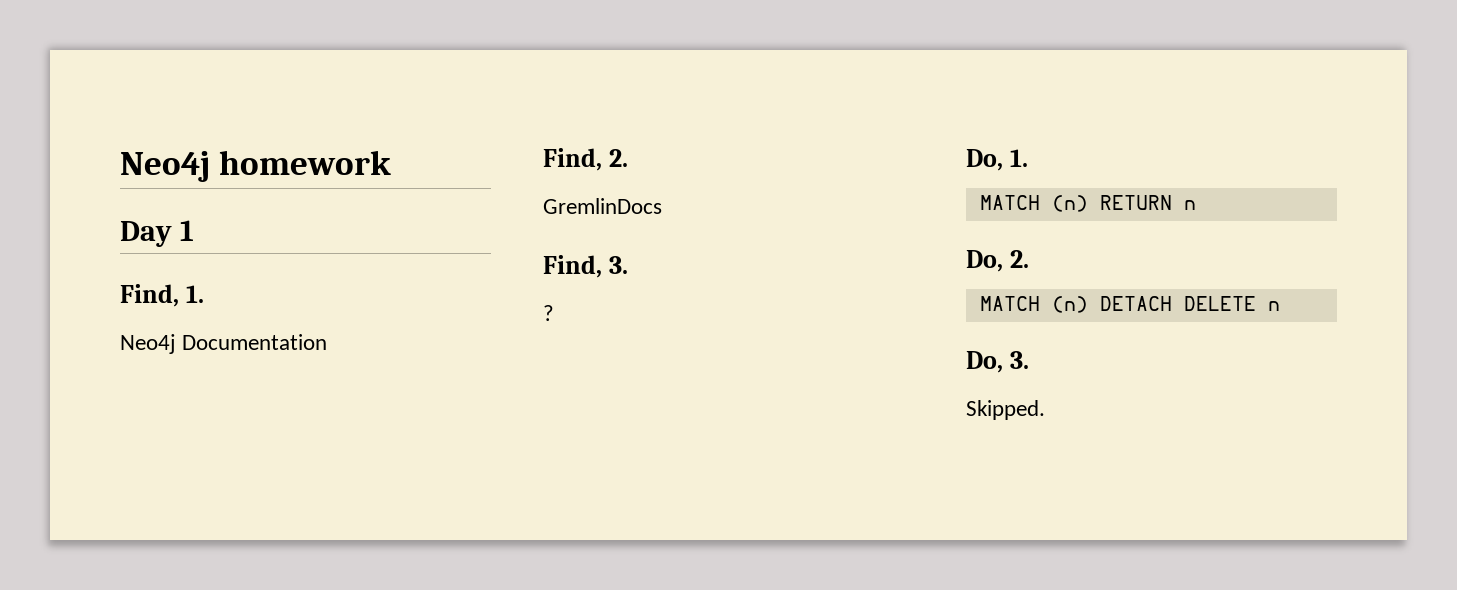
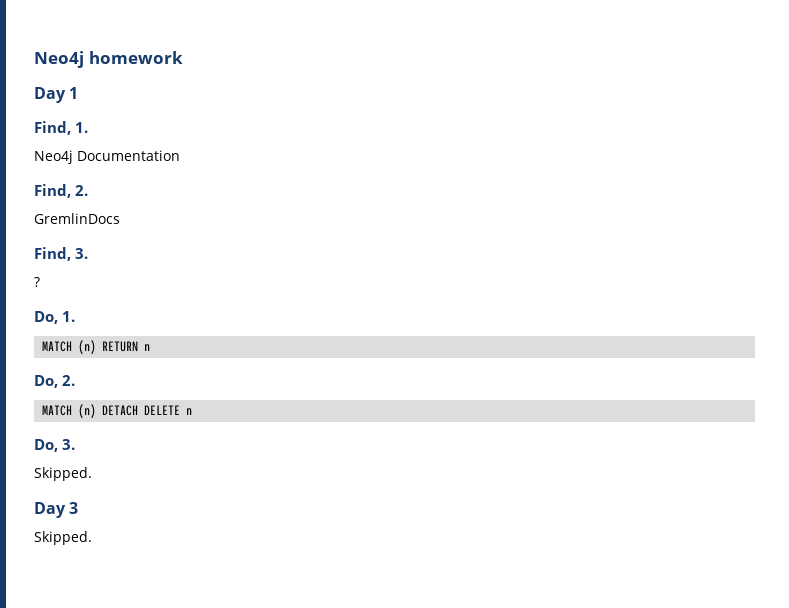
(1045, 410) none -> [34,502,79,518] [34,531,92,545] // Day 3 // Skipped.

